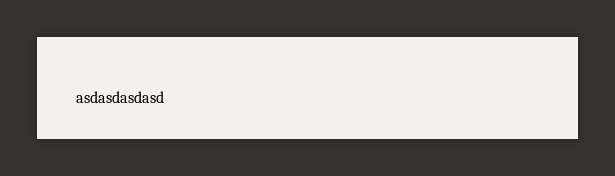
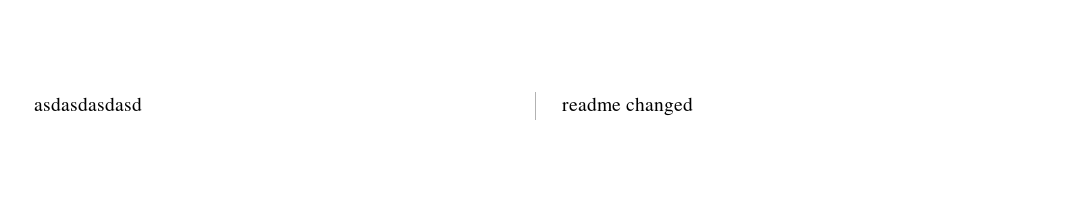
(164, 97) none -> [562,97,694,116] // readme changed

